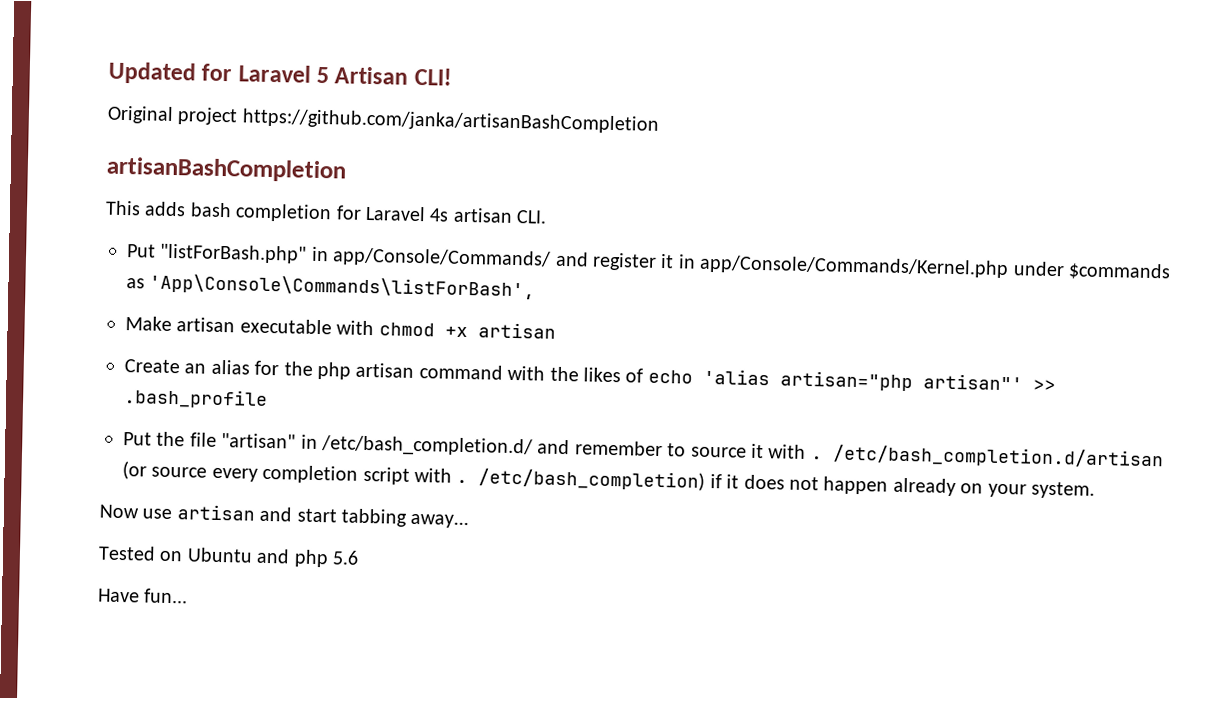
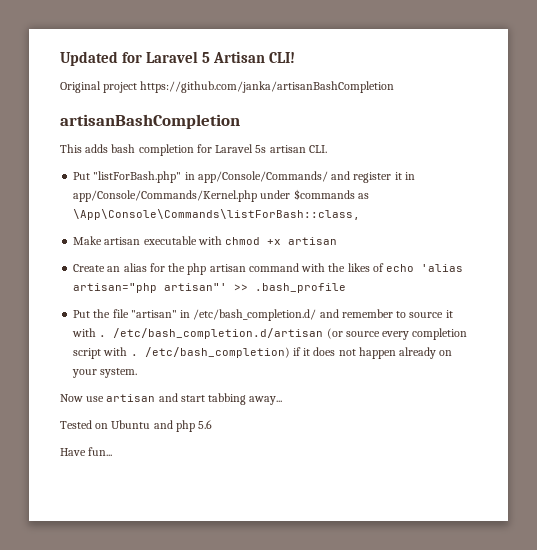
[429,208,450,222] 4s -> [255,145,267,153] 5s
[149,273,536,300] 'App\Console\Commands\listForBash', -> [73,209,361,220] \App\Console\Commands\listForBash::class,

